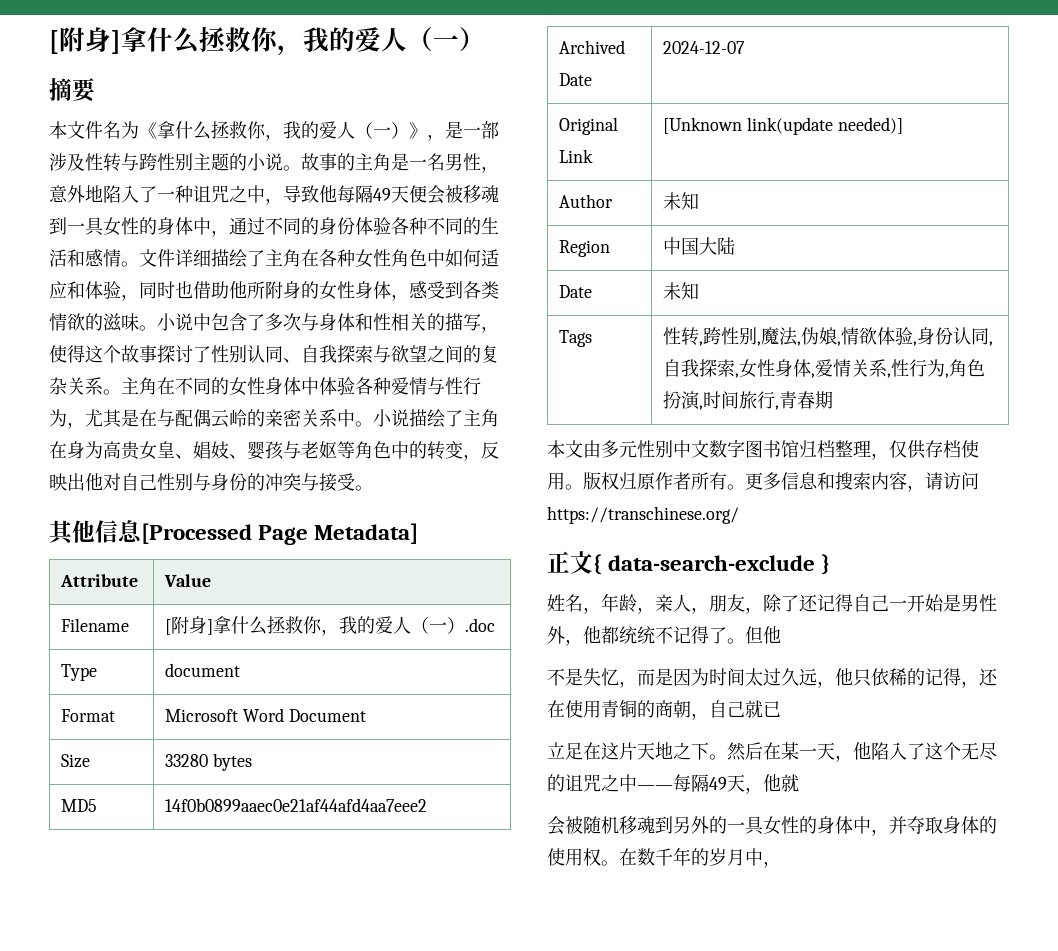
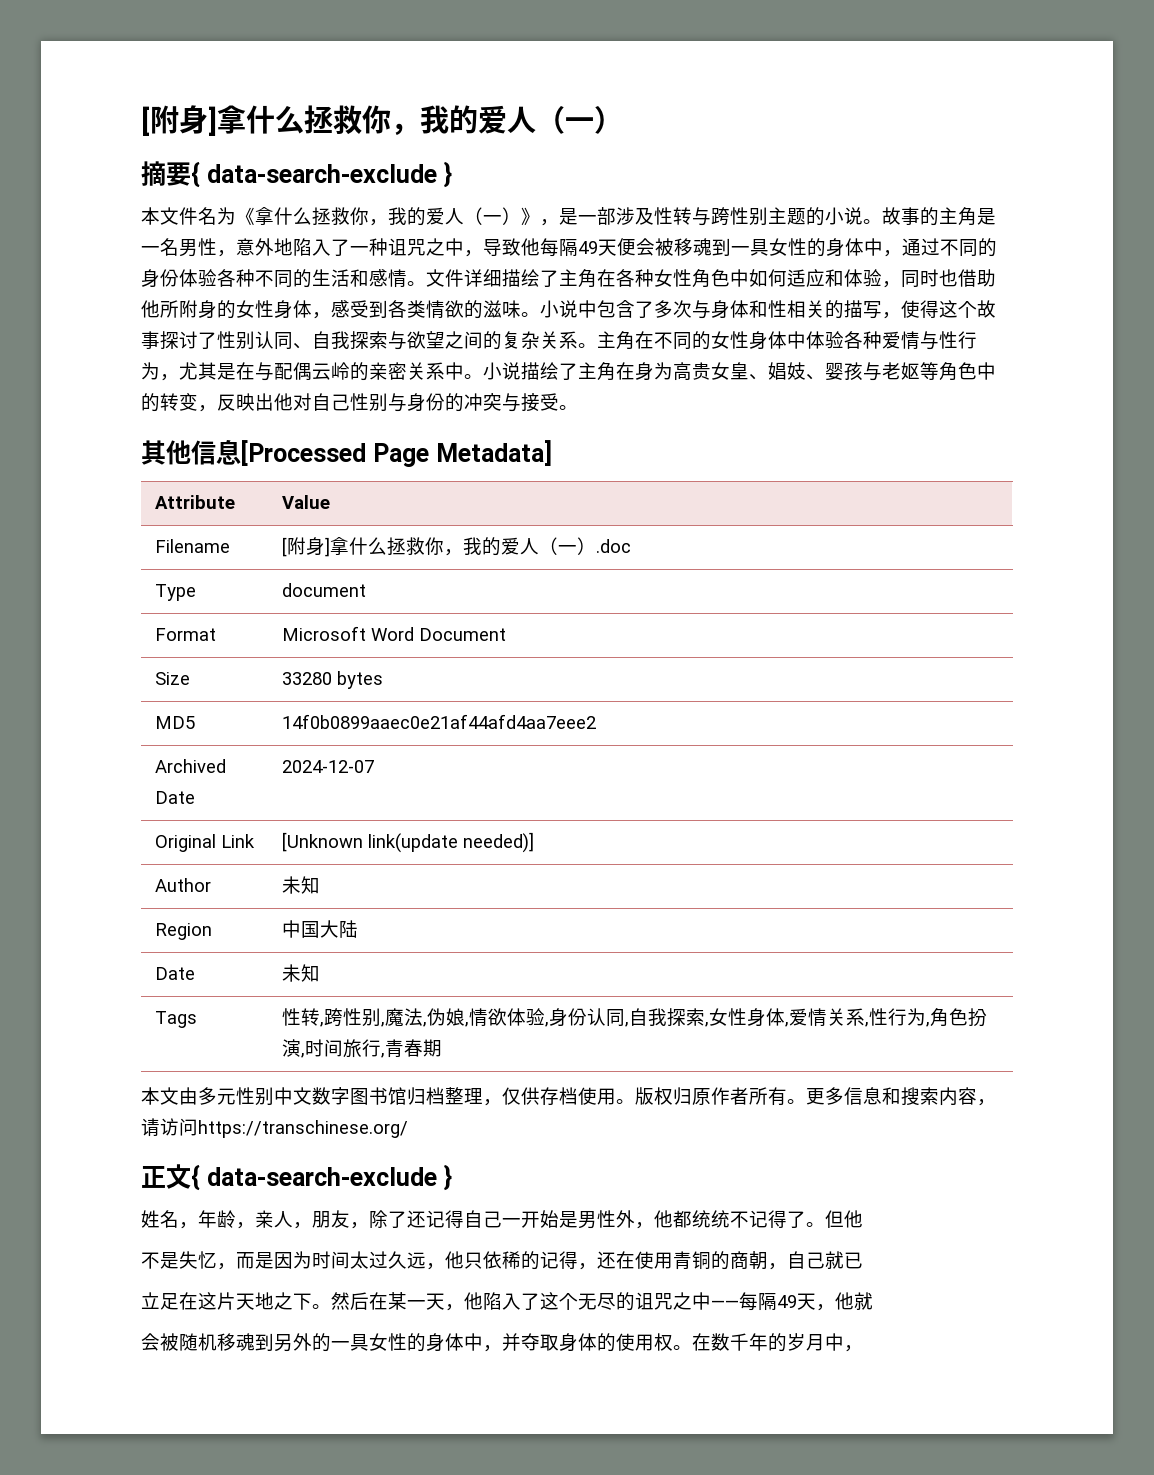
(96, 90) none -> [191,161,452,188] { data-search-exclude }

